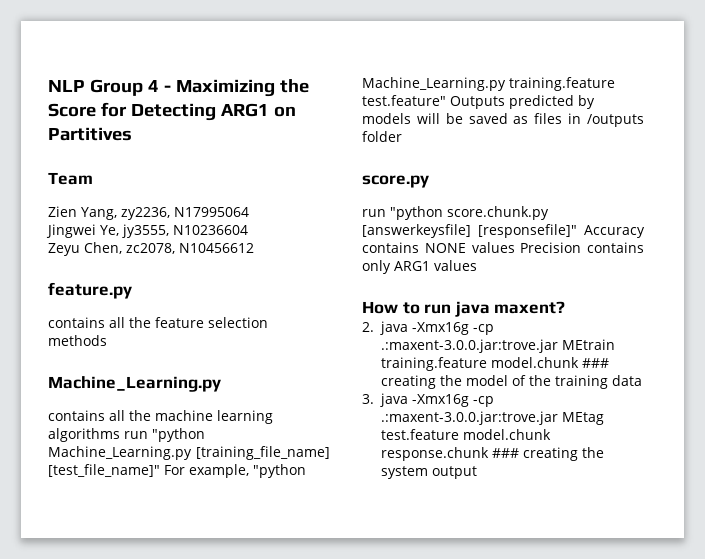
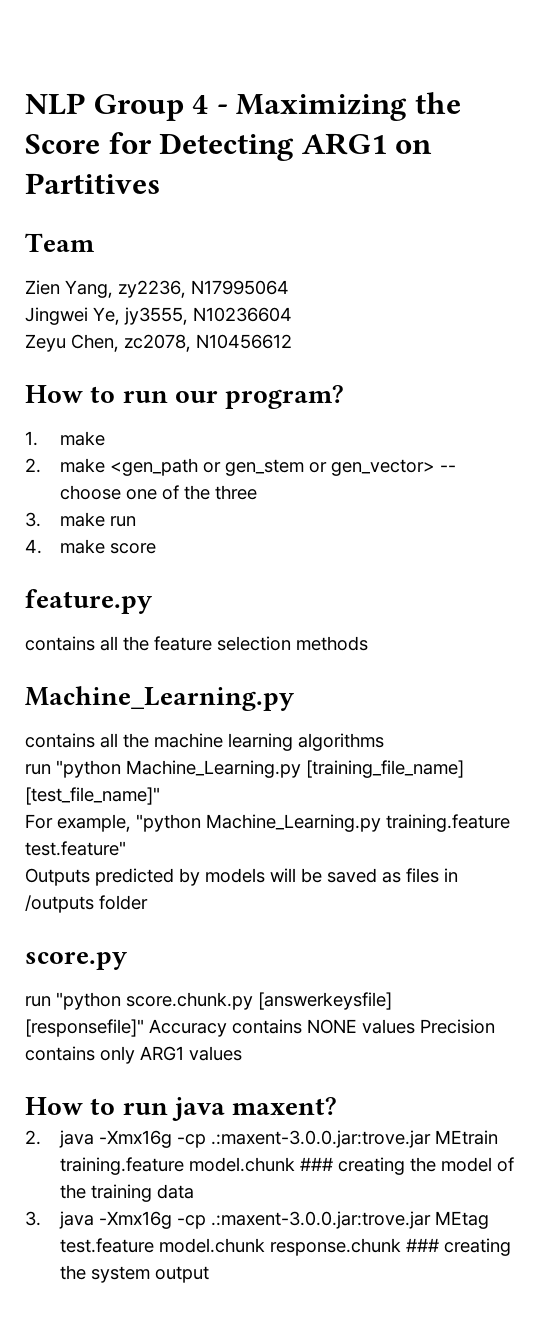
(254, 248) none -> [25,385,345,409] [25,431,106,446] [25,458,457,476] [60,485,258,500] [25,512,137,527] [25,539,157,554] // How to run our program? // 1. make // 2. make <gen_path or gen_stem or gen_vector> -- choose one of the three // 3. make run // 4. make score
(120, 435) none -> (384, 742) //
(160, 470) none -> (160, 796) //
(446, 100) none -> (126, 848) //

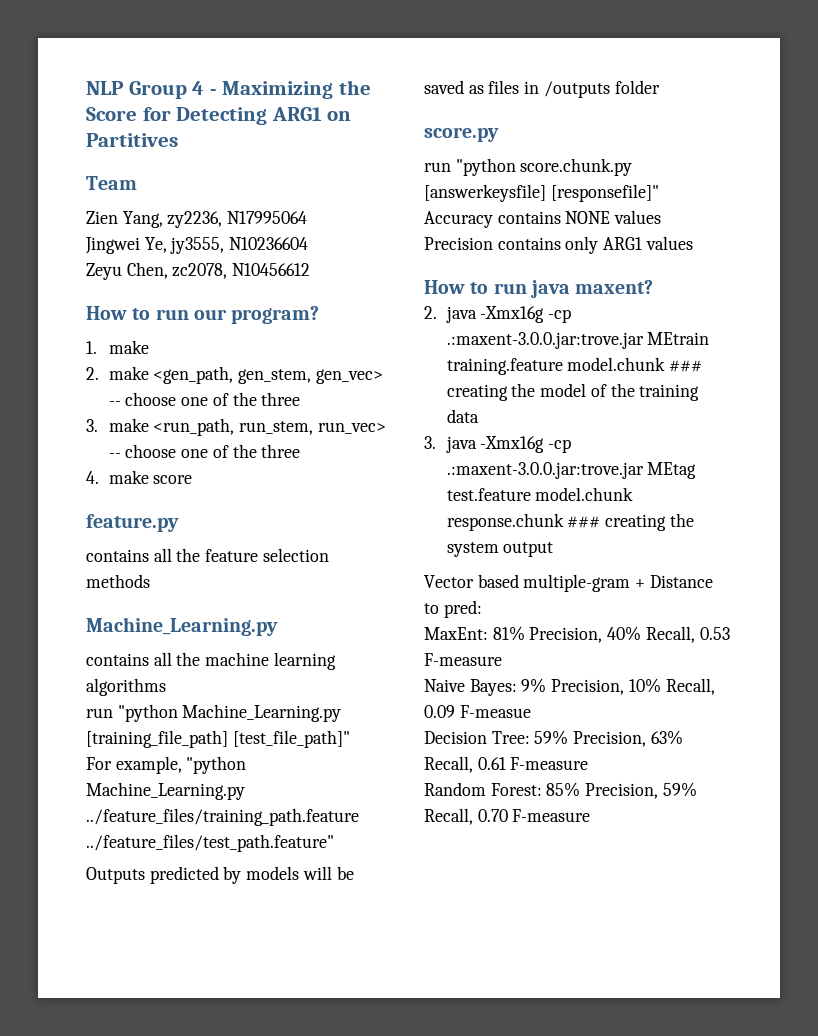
[110,458,436,476] <gen_path or gen_stem or gen_vector> -> [153,366,383,384] <gen_path, gen_stem, gen_vec>
[110,516,137,527] run -> [153,418,386,436] [108,444,301,458] <run_path, run_stem, run_vec> -- choose one of the three
[306,760,464,778] [25,787,160,805] [training_file_name] [test_file_name]" -> [86,730,350,748] [training_file_path] [test_file_path]"
[386,814,510,832] [25,841,126,856] training.feature test.feature" -> [86,808,359,826] [86,834,334,852] ../feature_files/training_path.feature ../feature_files/test_path.feature"
(210, 1274) none -> [424,574,713,592] [424,600,482,618] [424,626,730,643] [424,653,502,666] [424,678,715,696] [424,705,531,718] [424,730,683,747] [424,756,589,773] [424,782,697,799] [424,808,591,825] // Vector based multiple-gram + Distance to pred: // MaxEnt: 81% Precision, 40% Recall, 0.53 F-measure // Naive Bayes: 9% Precision, 10% Recall, 0.09 F-measue // Decision Tree: 59% Precision, 63% Recall, 0.61 F-measure // Random Forest: 85% Precision, 59% Recall, 0.70 F-measure

